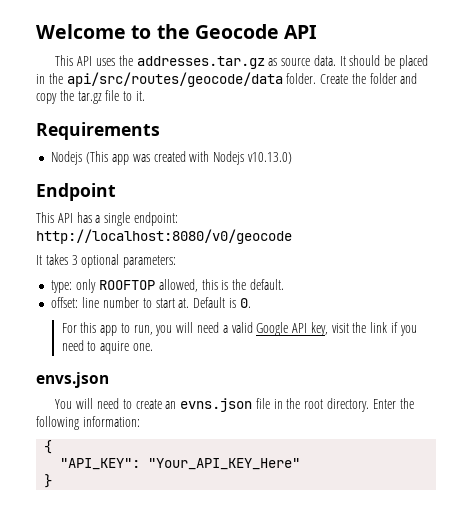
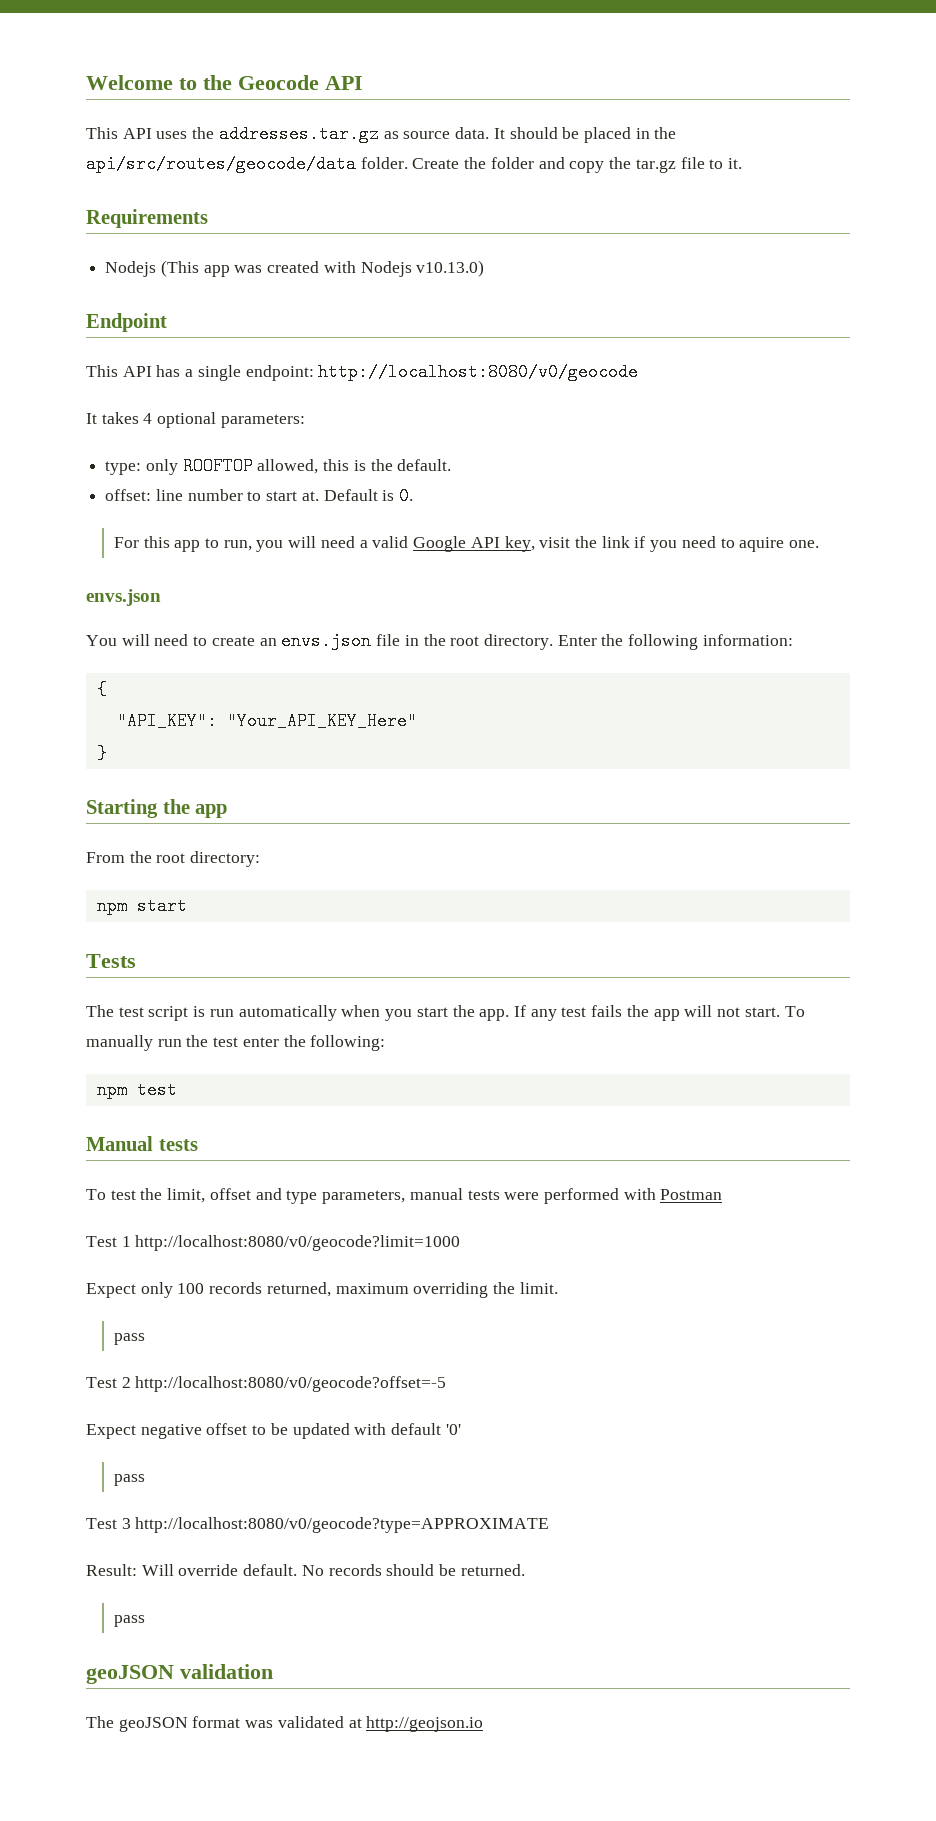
[71,255,78,265] 3 -> [143,413,153,424] 4
[180,398,253,412] evns.json -> [281,632,372,650] envs.json
(53, 481) none -> [86,799,228,818] [86,851,261,867] [96,897,187,915] [86,954,136,968] [86,1005,805,1021] [86,1035,386,1051] [96,1081,177,1099] [86,1136,198,1151] [86,1188,723,1204] [86,1235,461,1251] [86,1282,558,1298] [113,1333,145,1345] [86,1376,447,1392] [86,1423,461,1439] [113,1474,145,1486] [86,1517,550,1533] [86,1564,525,1576] [113,1615,145,1627] [86,1664,273,1684] [86,1716,484,1732] // Starting the app // From the root directory: // npm start // Tests // The test script is run automatically when you start the app. If any test fails the app will not start. To manually run the test enter the following: // npm test // Manual tests // To test the limit, offset and type parameters, manual tests were performed with Postman // Test 1 http://localhost:8080/v0/geocode?limit=1000 // Expect only 100 records returned, maximum overriding the limit. // pass // Test 2 http://localhost:8080/v0/geocode?offset=-5 // Expect negative offset to be updated with default '0' // pass // Test 3 http://localhost:8080/v0/geocode?type=APPROXIMATE // Result: Will override default. No records should be returned. // pass // geoJSON validation // The geoJSON format was validated at http://geojson.io

